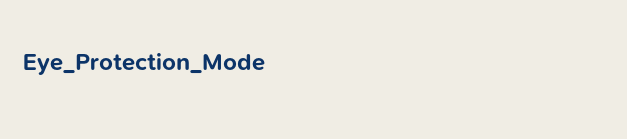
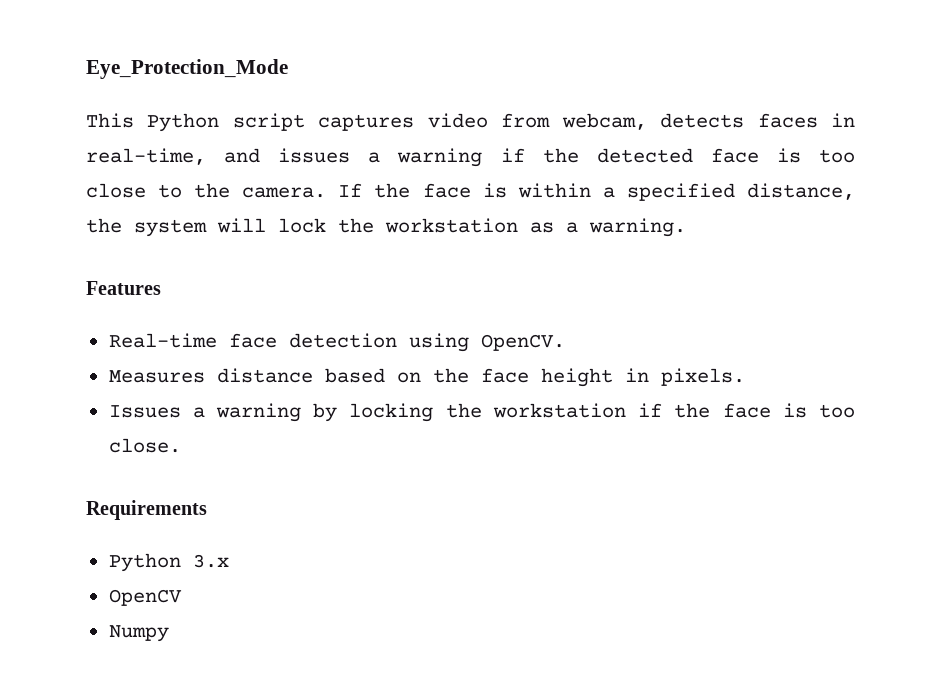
(265, 64) none -> [86,113,856,132] [86,148,856,167] [86,183,855,201] [86,218,686,237] [86,281,161,295] [108,333,565,352] [108,368,745,387] [108,403,856,422] [108,438,181,453] [86,500,207,520] [108,553,229,572] [108,589,182,606] [108,625,169,642] // This Python script captures video from webcam, detects faces in real-time, and issues a warning if the detected face is too close to the camera. If the face is within a specified distance, the system will lock the workstation as a warning. // Features // Real-time face detection using OpenCV. // Measures distance based on the face height in pixels. // Issues a warning by locking the workstation if the face is too close. // Requirements // Python 3.x // OpenCV // Numpy

